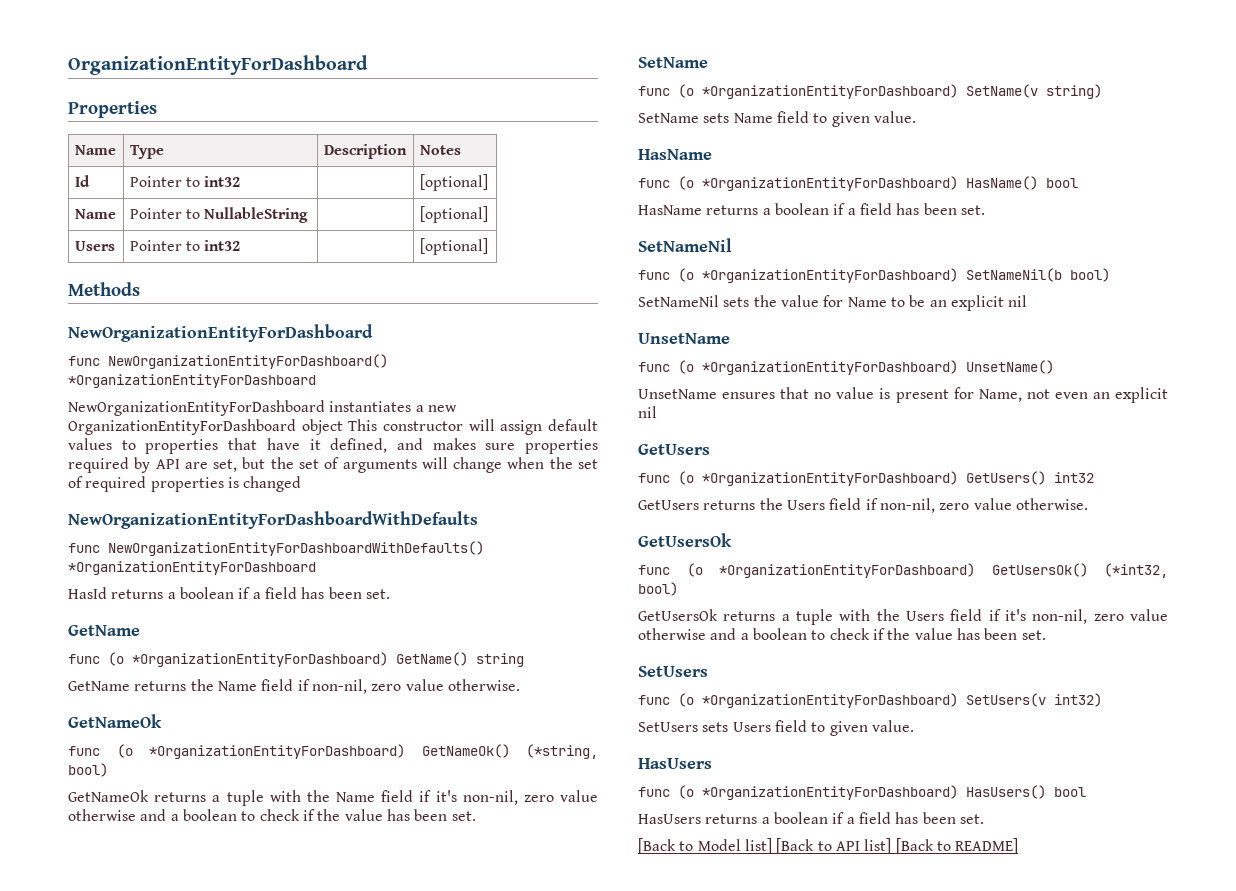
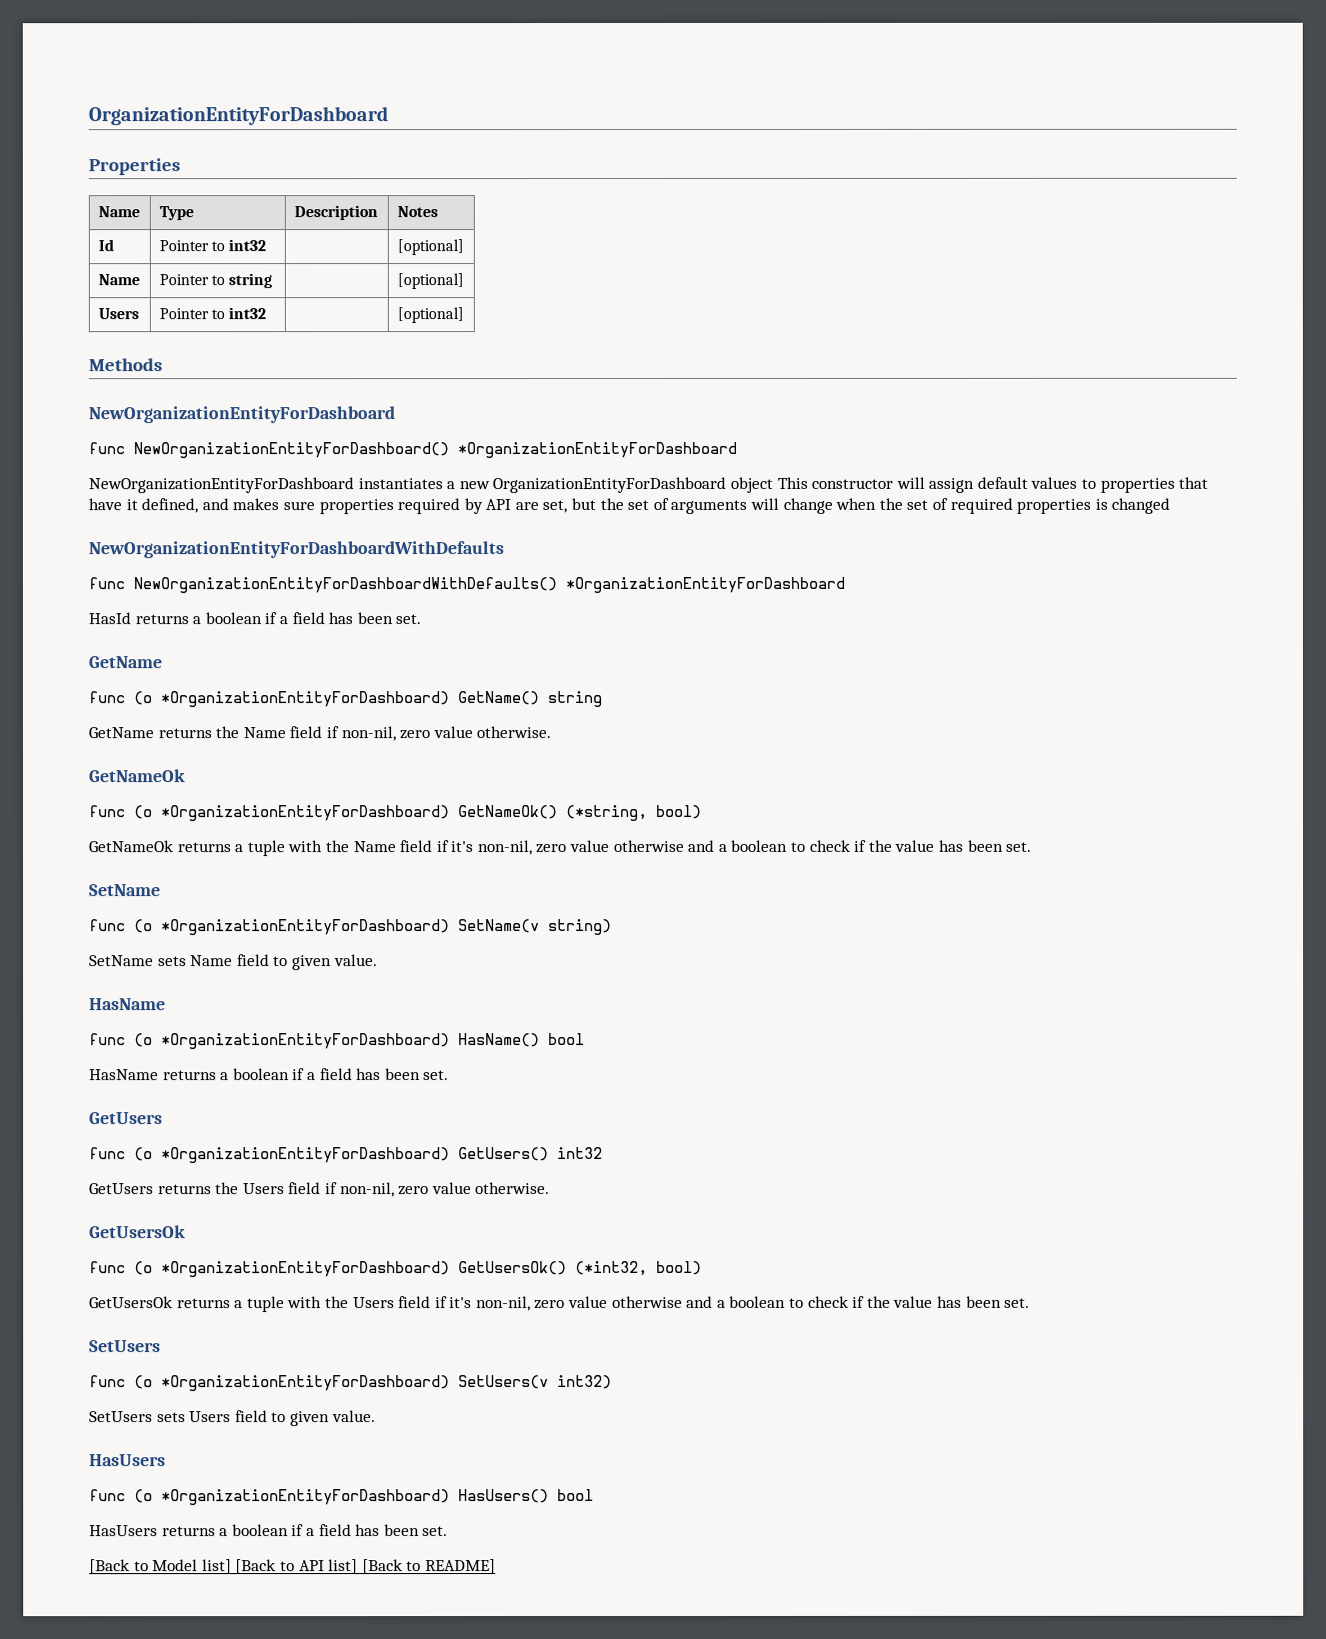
[204,207,309,223] NullableString -> [227,273,272,289] string
[638,238,732,252] [638,268,1110,283] [638,295,1028,311] [638,333,730,344] [638,360,1054,375] [638,387,1168,403] [638,406,657,418] // SetNameNil // func (o *OrganizationEntityForDashboard) SetNameNil(b bool) // SetNameNil sets the value for Name to be an explicit nil // UnsetName // func (o *OrganizationEntityForDashboard) UnsetName() // UnsetName ensures that no value is present for Name, not even an explicit nil -> (450, 1075) none

